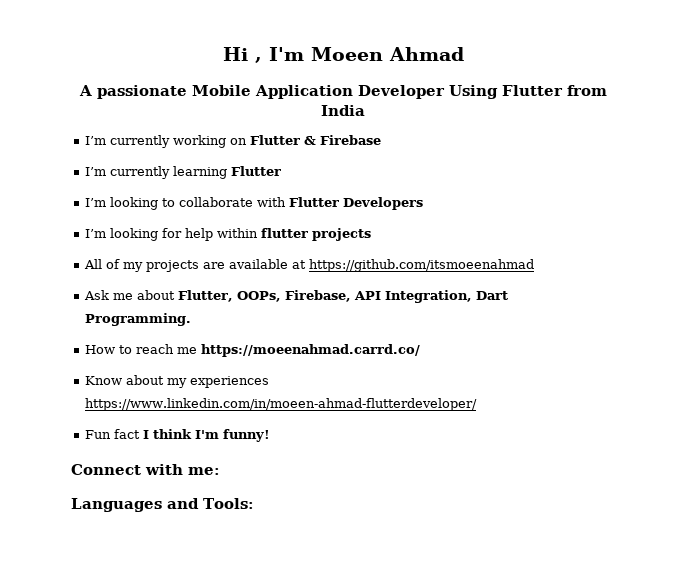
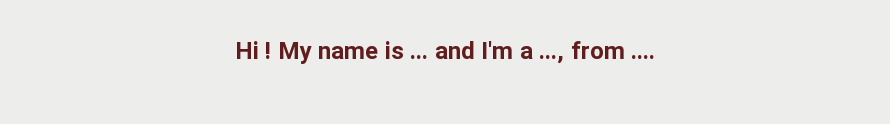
[254,47,464,63] [78,85,607,99] [321,105,365,116] [85,135,382,148] [85,166,282,179] [85,197,424,210] [85,228,372,241] [84,259,535,272] [84,290,509,303] [85,313,192,326] [85,344,421,357] [85,375,270,388] [85,398,478,411] [85,429,271,442] [71,464,220,475] [71,498,254,512] , I'm Moeen Ahmad // A passionate Mobile Application Developer Using Flutter from India // I’m currently working on Flutter & Firebase // I’m currently learning Flutter // I’m looking to collaborate with Flutter Developers // I’m looking for help within flutter projects // All of my projects are available at https://github.com/itsmoeenahmad // Ask me about Flutter, OOPs, Firebase, API Integration, Dart Programming. // How to reach me https://moeenahmad.carrd.co/ // Know about my experiences https://www.linkedin.com/in/moeen-ahmad-flutterdeveloper/ // Fun fact I think I'm funny! // Connect with me: // Languages and Tools: -> [265,41,656,64] ! My name is ... and I'm a ..., from ....

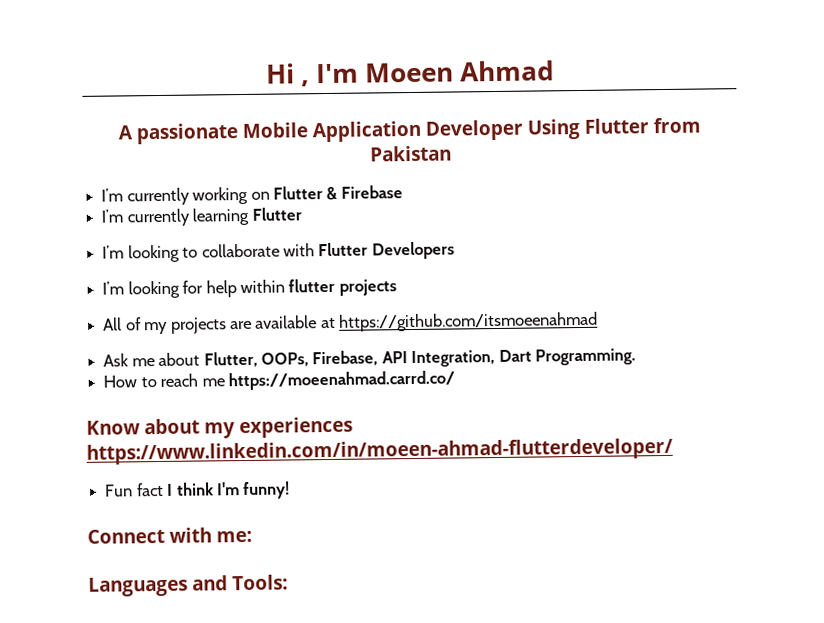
[265,41,656,64] ! My name is ... and I'm a ..., from .... -> [300,60,554,87] [117,117,702,145] [369,145,452,162] [101,185,403,206] [101,207,302,227] [102,241,455,263] [102,278,397,299] [103,311,599,335] [103,348,637,368] [103,370,455,391] [86,416,354,439] [86,437,673,465] [105,481,291,500] [87,527,253,544] [88,574,289,597] , I'm Moeen Ahmad // A passionate Mobile Application Developer Using Flutter from Pakistan // I’m currently working on Flutter & Firebase // I’m currently learning Flutter // I’m looking to collaborate with Flutter Developers // I’m looking for help within flutter projects // All of my projects are available at https://github.com/itsmoeenahmad // Ask me about Flutter, OOPs, Firebase, API Integration, Dart Programming. // How to reach me https://moeenahmad.carrd.co/ // Know about my experiences https://www.linkedin.com/in/moeen-ahmad-flutterdeveloper/ // Fun fact I think I'm funny! // Connect with me: // Languages and Tools:

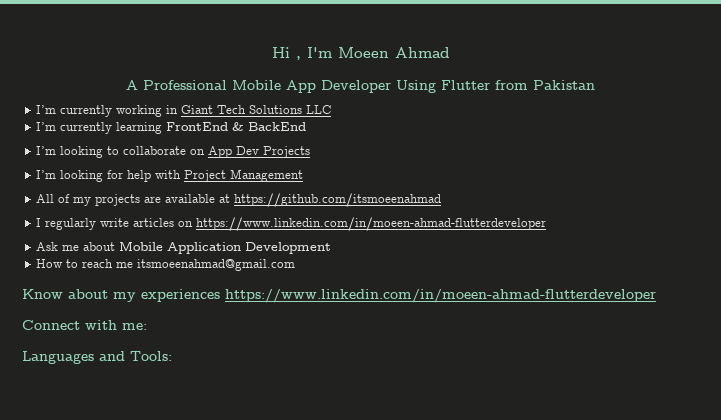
[135,120,421,145] passionate Mobile Application -> [143,80,316,93] Professional Mobile App
[250,185,403,201] on Flutter & Firebase -> [166,105,332,114] in Giant Tech Solutions LLC
[251,207,302,221] Flutter -> [166,122,307,131] FrontEnd & BackEnd
[282,241,455,260] with Flutter Developers -> [190,146,311,158] on App Dev Projects
[239,278,397,296] within flutter projects -> [155,169,304,182] with Project Management
[103,348,637,368] Ask me about Flutter, OOPs, Firebase, API Integration, Dart Programming. -> [36,217,547,231] [36,241,332,254] I regularly write articles on https://www.linkedin.com/in/moeen-ahmad-flutterdeveloper // Ask me about Mobile Application Development
[227,370,455,391] https://moeenahmad.carrd.co/ -> [137,259,296,271] itsmoeenahmad@gmail.com
[86,437,673,465] [105,481,291,500] https://www.linkedin.com/in/moeen-ahmad-flutterdeveloper/ // Fun fact I think I'm funny! -> [225,289,656,303] https://www.linkedin.com/in/moeen-ahmad-flutterdeveloper

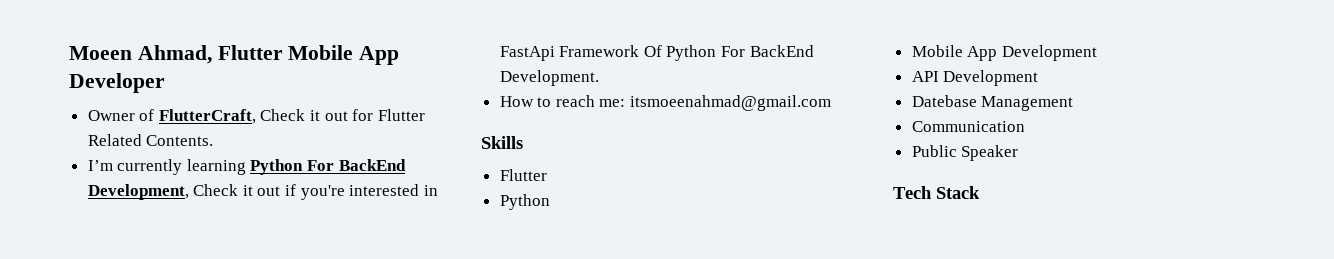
[271,47,450,60] [126,80,595,93] [36,105,332,117] Hi , I'm Moeen Ahmad // A Professional Mobile App Developer Using Flutter from Pakistan // I’m currently working in Giant Tech Solutions LLC -> [69,45,400,65] [69,73,165,93] [87,109,425,124] [87,134,214,146] Moeen Ahmad, Flutter Mobile App Developer // Owner of FlutterCraft, Check it out for Flutter Related Contents.
[166,122,307,131] [36,146,311,158] [36,169,304,182] [36,193,442,207] [36,217,547,231] [36,241,332,254] FrontEnd & BackEnd // I’m looking to collaborate on App Dev Projects // I’m looking for help with Project Management // All of my projects are available at https://github.com/itsmoeenahmad // I regularly write articles on https://www.linkedin.com/in/moeen-ahmad-flutterdeveloper // Ask me about Mobile Application Development -> [250,159,406,175] [87,184,438,200] [499,45,814,61] [499,70,599,86] Python For BackEnd Development, Check it out if you're interested in FastApi Framework Of Python For BackEnd Development.
[116,262,134,268] me -> [599,99,626,107] me:
[22,289,656,303] [22,320,147,330] [22,351,172,364] Know about my experiences https://www.linkedin.com/in/moeen-ahmad-flutterdeveloper // Connect with me: // Languages and Tools: -> [481,136,523,149] [499,169,547,181] [499,194,550,210] [911,45,1097,61] [911,70,1039,86] [911,95,1074,111] [911,121,1025,132] [911,145,1019,161] [893,186,980,199] Skills // Flutter // Python // Mobile App Development // API Development // Datebase Management // Communication // Public Speaker // Tech Stack

